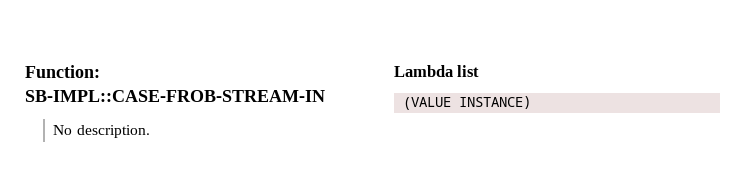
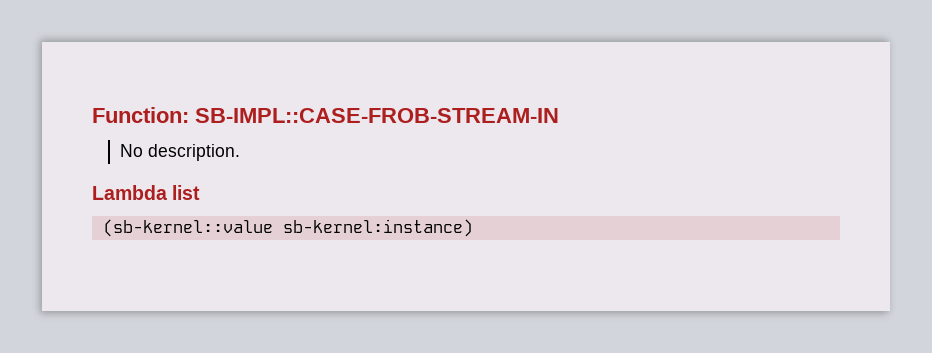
[403,96,532,110] (VALUE INSTANCE) -> [102,219,473,237] (sb-kernel::value sb-kernel:instance)

